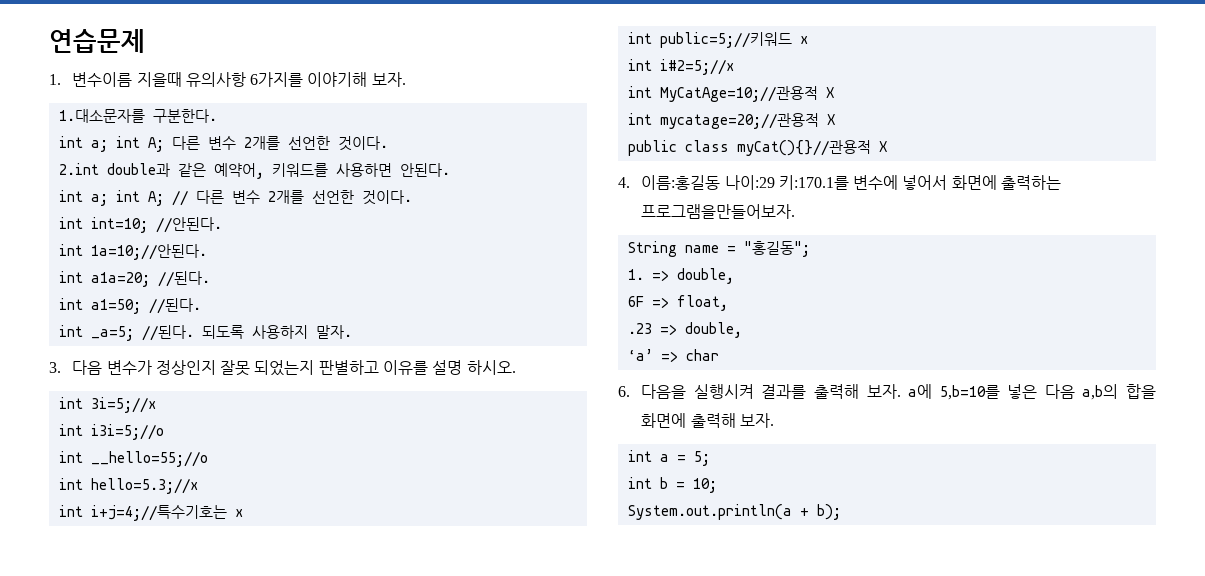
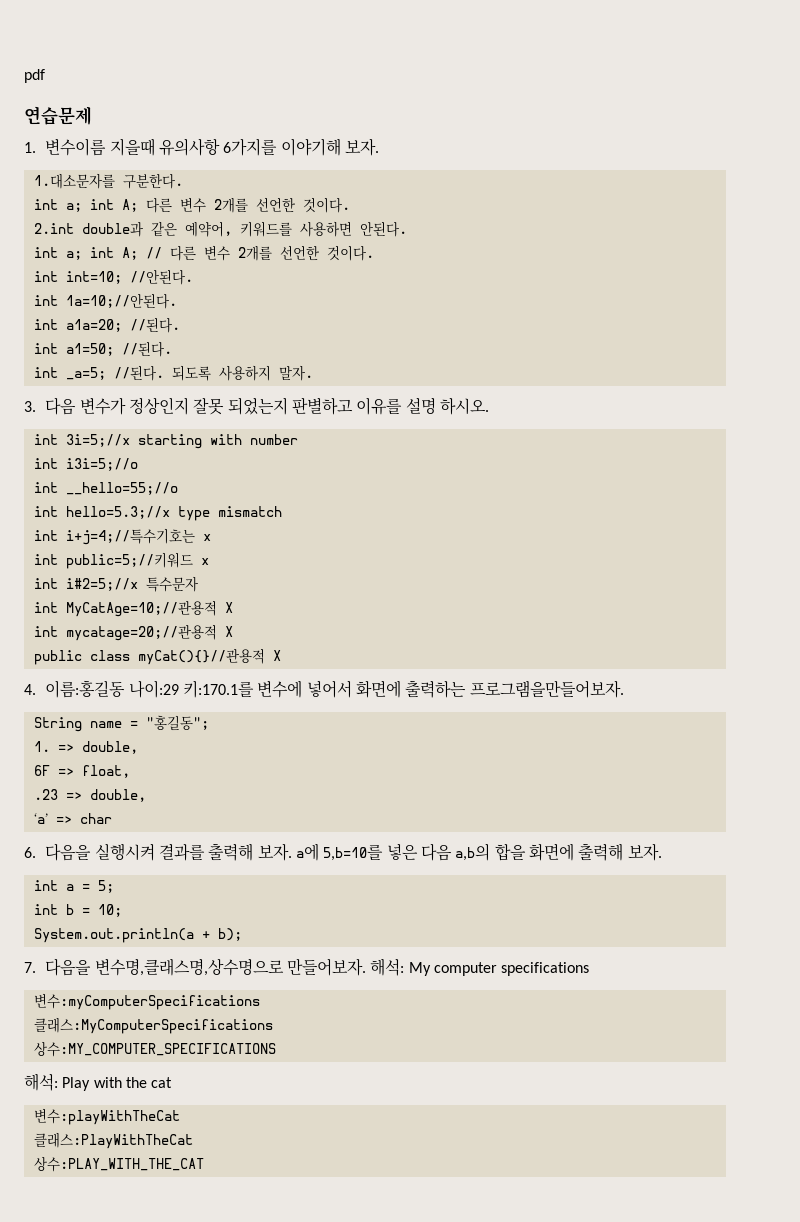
(49, 41) none -> [24,69,45,83] pdf //
(156, 405) none -> [137,434,298,449] starting with number
(198, 486) none -> [177,506,282,521] type mismatch
(734, 67) none -> [145,576,198,592] 특수문자
(841, 512) none -> [24,958,590,976] [33,993,260,1010] [33,1017,273,1034] [33,1041,276,1057] [24,1073,173,1091] [33,1108,180,1125] [33,1132,193,1149] [33,1156,204,1172] // 7. 다음을 변수명,클래스명,상수명으로 만들어보자. 해석: My computer specifications // 변수:myComputerSpecifications // 클래스:MyComputerSpecifications // 상수:MY_COMPUTER_SPECIFICATIONS // 해석: Play with the cat // 변수:playWithTheCat // 클래스:PlayWithTheCat // 상수:PLAY_WITH_THE_CAT

